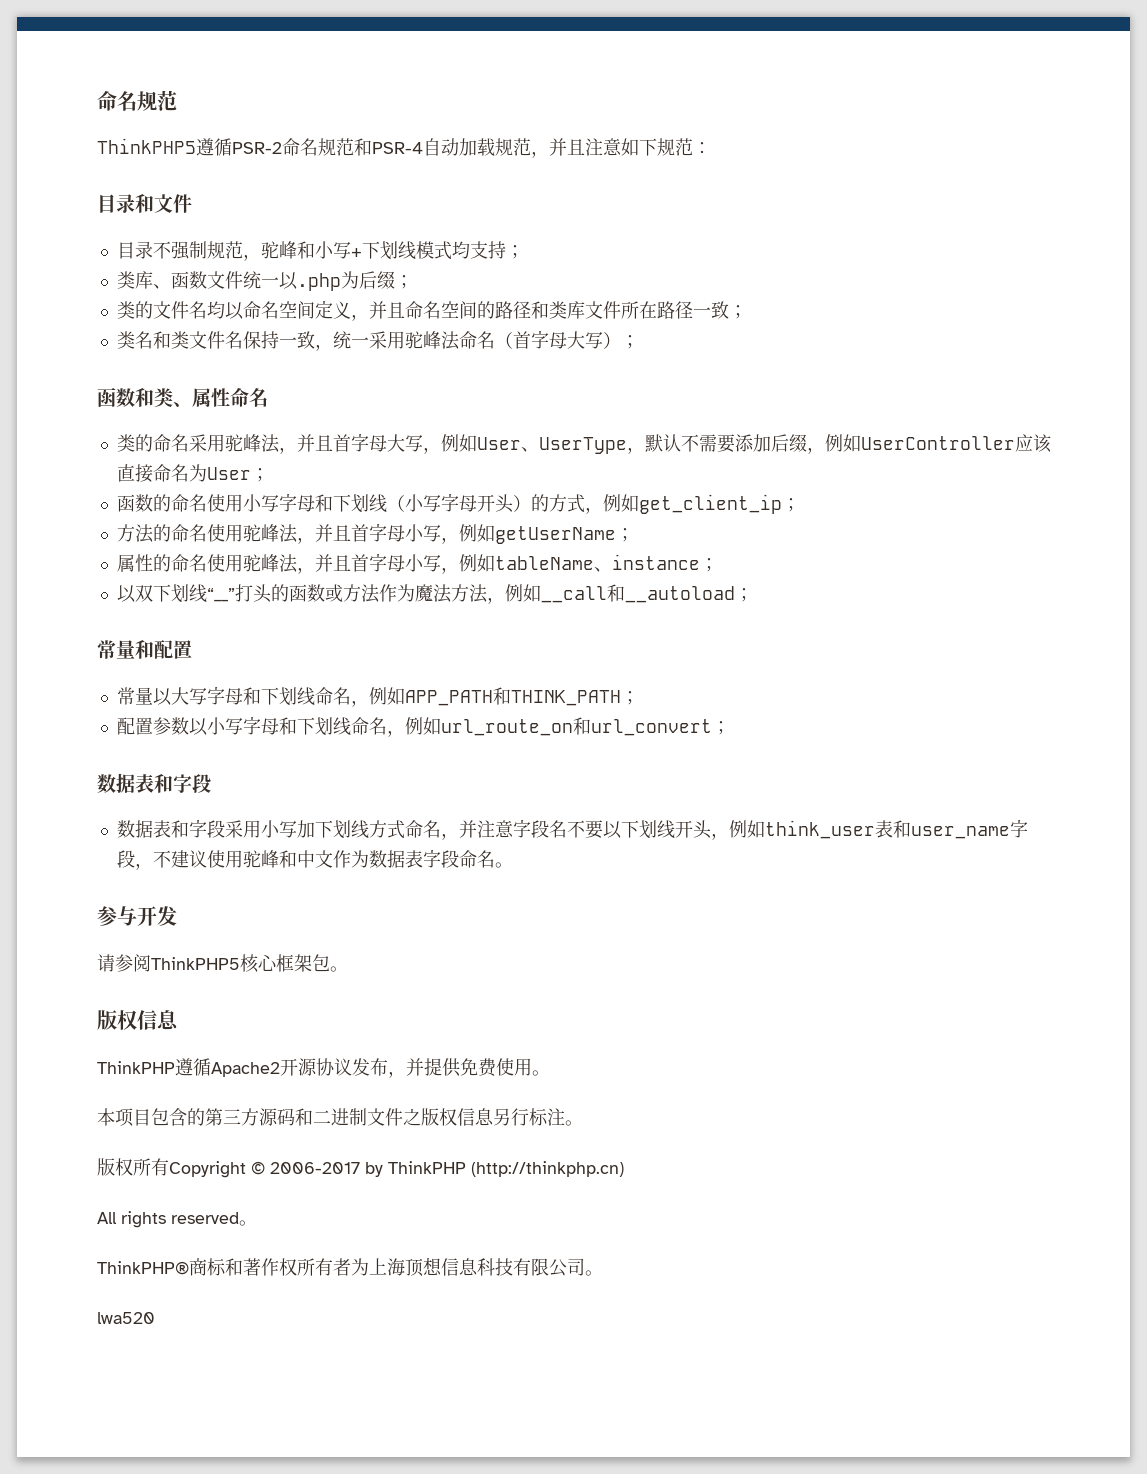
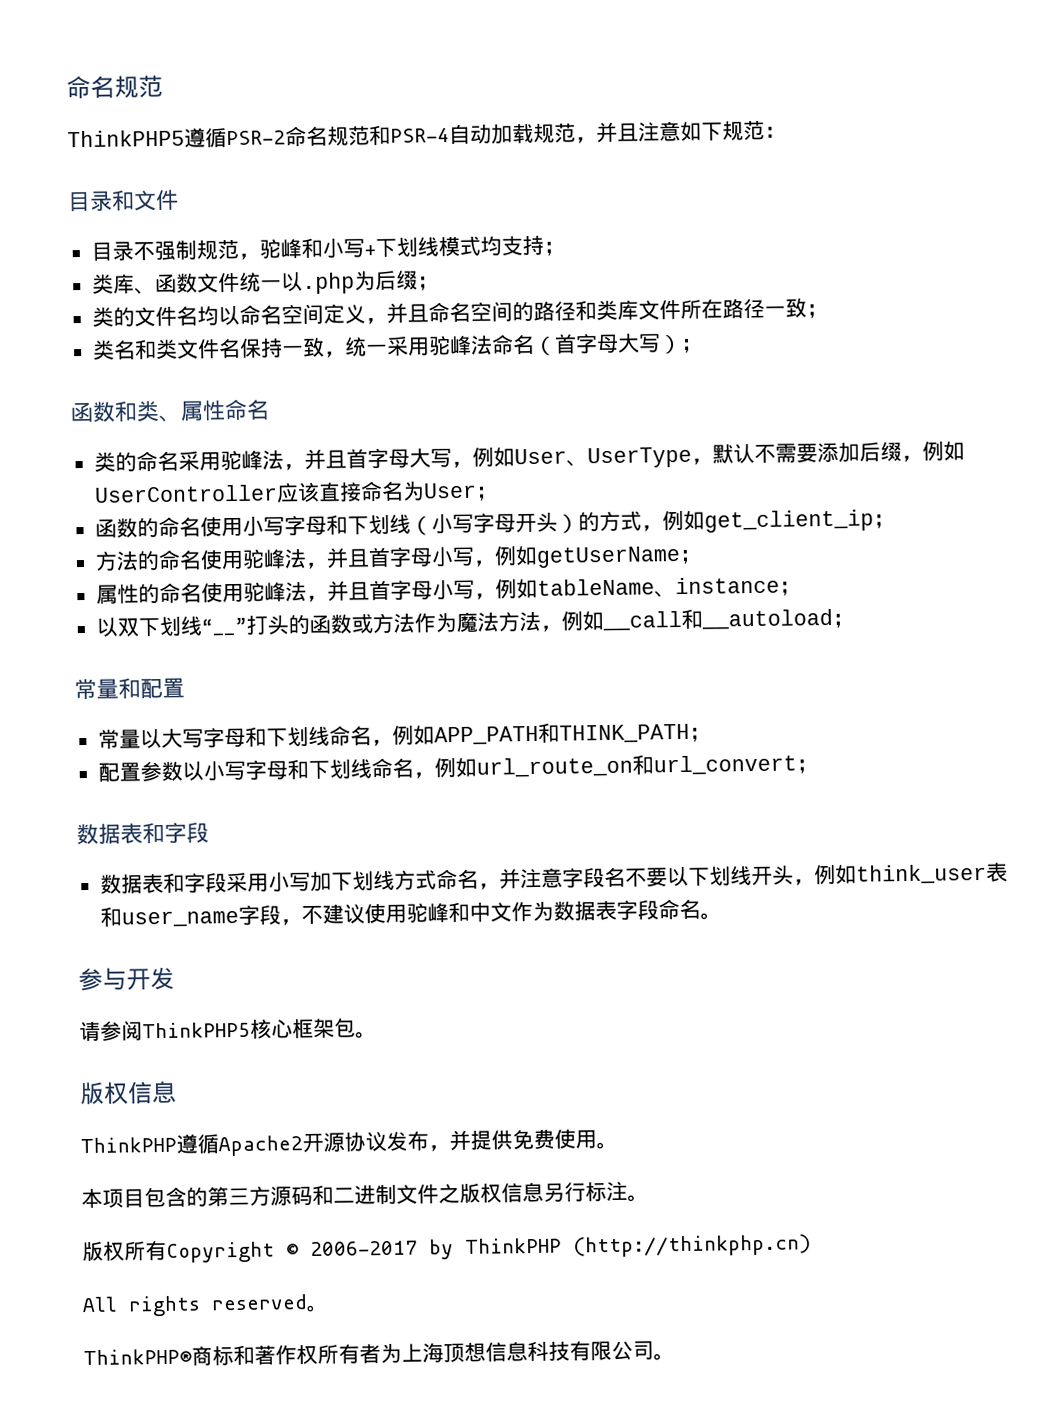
[97,1312,155,1324] // lwa520 -> (675, 1357) none

